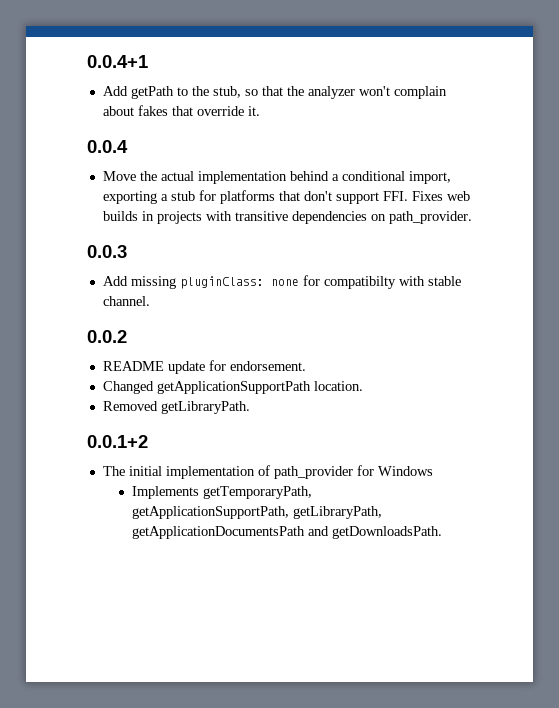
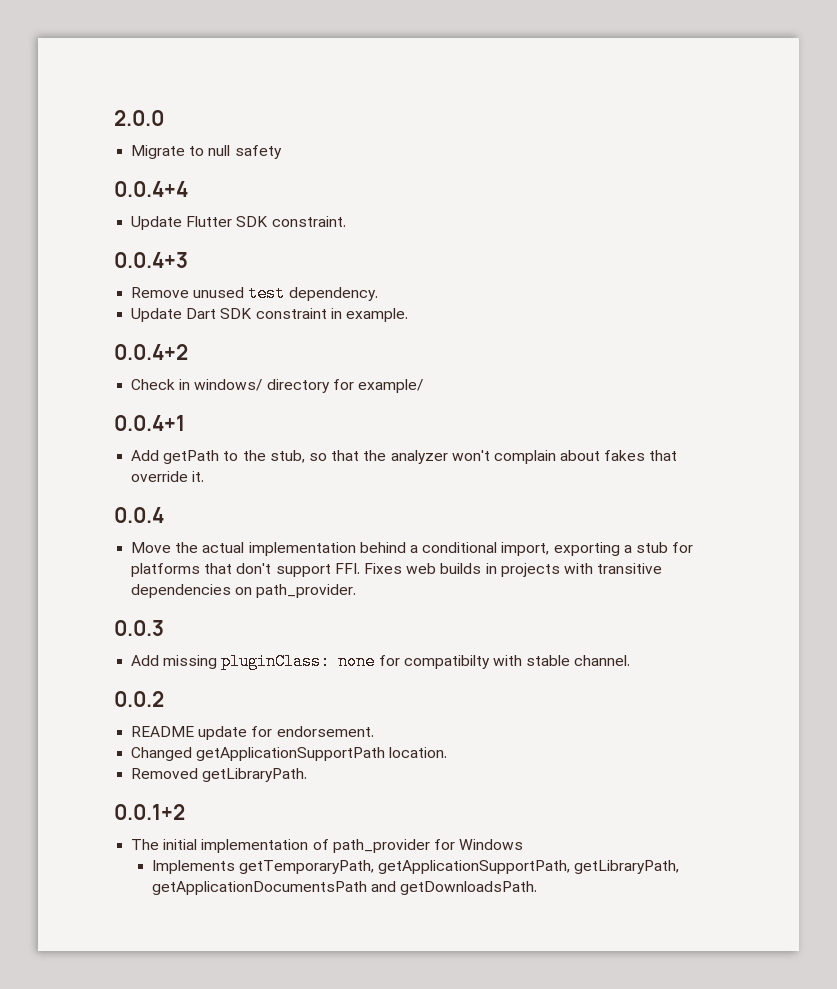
(87, 61) none -> [114,110,164,126] [131,145,282,159] [114,181,188,197] [131,216,346,230] [114,252,188,268] [131,285,378,302] [131,308,408,322] [114,344,188,360] [131,379,423,393] 2.0.0 // Migrate to null safety // 0.0.4+4 // Update Flutter SDK constraint. // 0.0.4+3 // Remove unused test dependency. // Update Dart SDK constraint in example. // 0.0.4+2 // Check in windows/ directory for example/ //

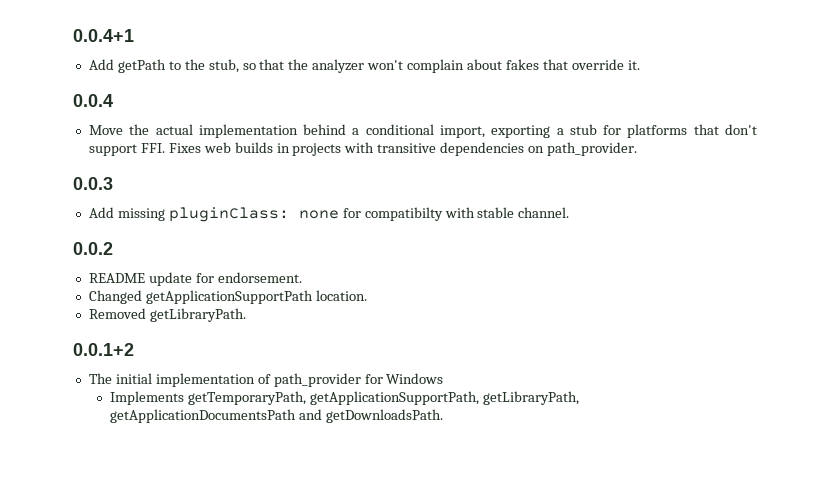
[114,110,164,126] [131,145,282,159] [114,181,188,197] [131,216,346,230] [114,252,188,268] [131,285,378,302] [131,308,408,322] [114,344,188,360] [131,379,423,393] 2.0.0 // Migrate to null safety // 0.0.4+4 // Update Flutter SDK constraint. // 0.0.4+3 // Remove unused test dependency. // Update Dart SDK constraint in example. // 0.0.4+2 // Check in windows/ directory for example/ // -> (73, 35) none

